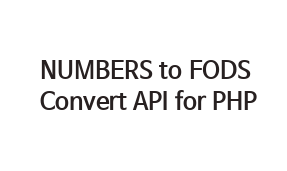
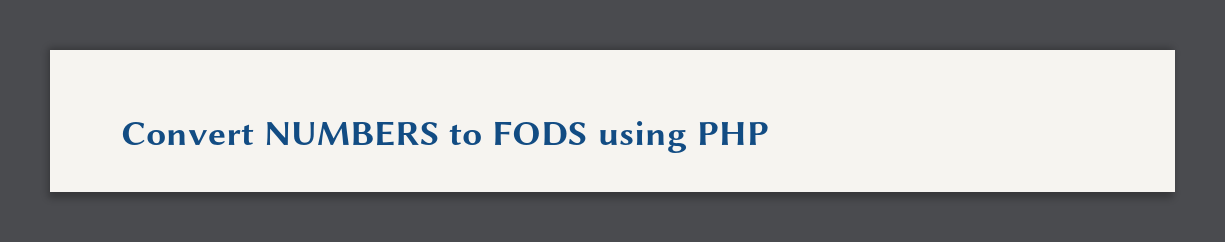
(40, 69) none -> [121,122,254,145] Convert
[40,90,207,110] Convert API for -> [597,121,687,153] using

